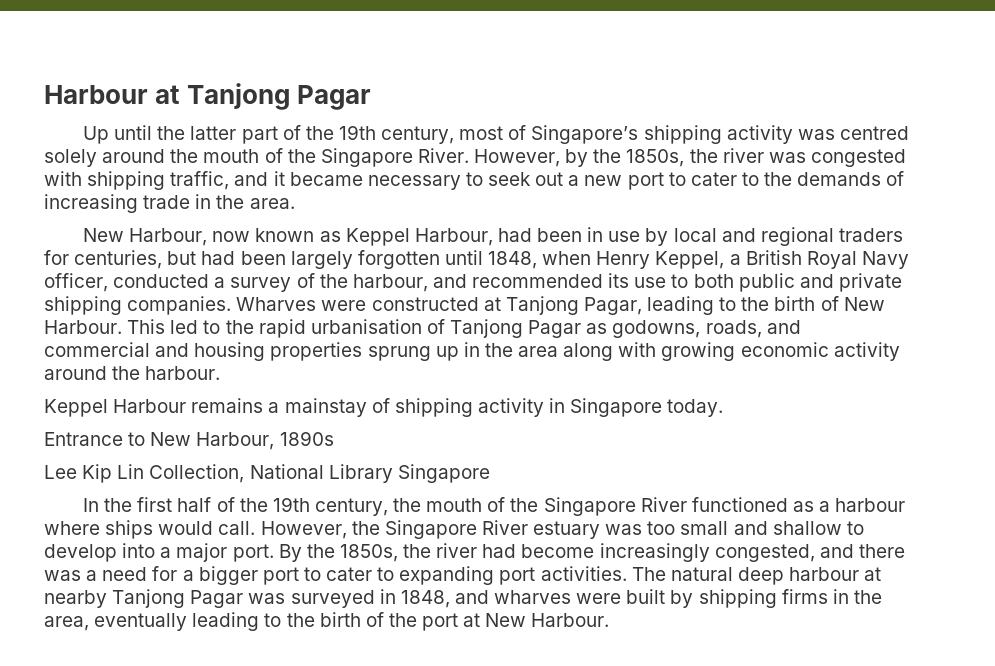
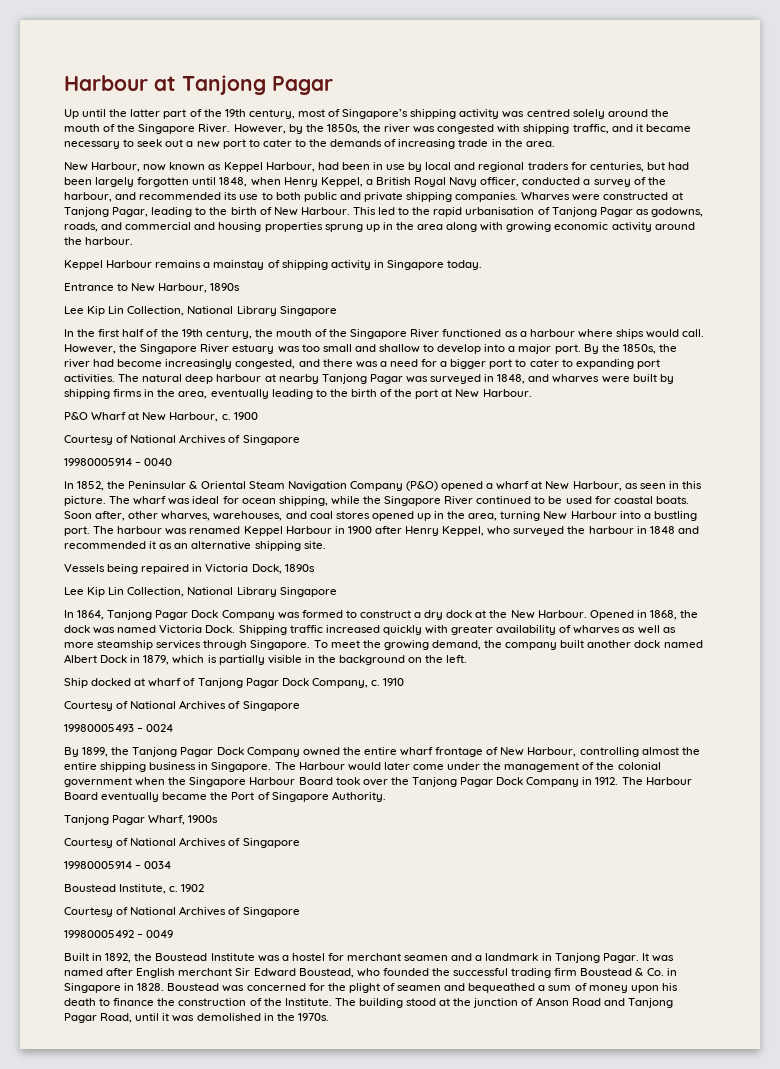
(610, 620) none -> [64,412,258,422] [64,434,300,445] [64,458,173,466] [64,481,702,491] [64,496,689,506] [64,511,697,521] [64,526,699,536] [64,541,326,551] [64,564,315,574] [64,587,337,597] [64,610,699,620] [64,625,676,635] [64,640,703,650] [64,654,468,665] [64,678,405,688] [64,700,300,711] [64,724,174,732] [64,747,700,757] [64,762,661,772] [64,777,692,787] [64,791,386,802] [64,815,219,825] [64,837,300,848] [64,861,172,869] [64,884,205,894] [64,906,300,917] [64,930,174,938] [64,953,674,963] [64,968,677,978] [64,983,678,993] [64,997,673,1008] [64,1013,329,1023] // P&O Wharf at New Harbour, c. 1900 // Courtesy of National Archives of Singapore // 19980005914 – 0040 // In 1852, the Peninsular & Oriental Steam Navigation Company (P&O) opened a wharf at New Harbour, as seen in this picture. The wharf was ideal for ocean shipping, while the Singapore River continued to be used for coastal boats. Soon after, other wharves, warehouses, and coal stores opened up in the area, turning New Harbour into a bustling port. The harbour was renamed Keppel Harbour in 1900 after Henry Keppel, who surveyed the harbour in 1848 and recommended it as an alternative shipping site. // Vessels being repaired in Victoria Dock, 1890s // Lee Kip Lin Collection, National Library Singapore // In 1864, Tanjong Pagar Dock Company was formed to construct a dry dock at the New Harbour. Opened in 1868, the dock was named Victoria Dock. Shipping traffic increased quickly with greater availability of wharves as well as more steamship services through Singapore. To meet the growing demand, the company built another dock named Albert Dock in 1879, which is partially visible in the background on the left. // Ship docked at wharf of Tanjong Pagar Dock Company, c. 1910 // Courtesy of National Archives of Singapore // 19980005493 – 0024 // By 1899, the Tanjong Pagar Dock Company owned the entire wharf frontage of New Harbour, controlling almost the entire shipping business in Singapore. The Harbour would later come under the management of the colonial government when the Singapore Harbour Board took over the Tanjong Pagar Dock Company in 1912. The Harbour Board eventually became the Port of Singapore Authority. // Tanjong Pagar Wharf, 1900s // Courtesy of National Archives of Singapore // 19980005914 – 0034 // Boustead Institute, c. 1902 // Courtesy of National Archives of Singapore // 19980005492 – 0049 // Built in 1892, the Boustead Institute was a hostel for merchant seamen and a landmark in Tanjong Pagar. It was named after English merchant Sir Edward Boustead, who founded the successful trading firm Boustead & Co. in Singapore in 1828. Boustead was concerned for the plight of seamen and bequeathed a sum of money upon his death to finance the construction of the Institute. The building stood at the junction of Anson Road and Tanjong Pagar Road, until it was demolished in the 1970s.

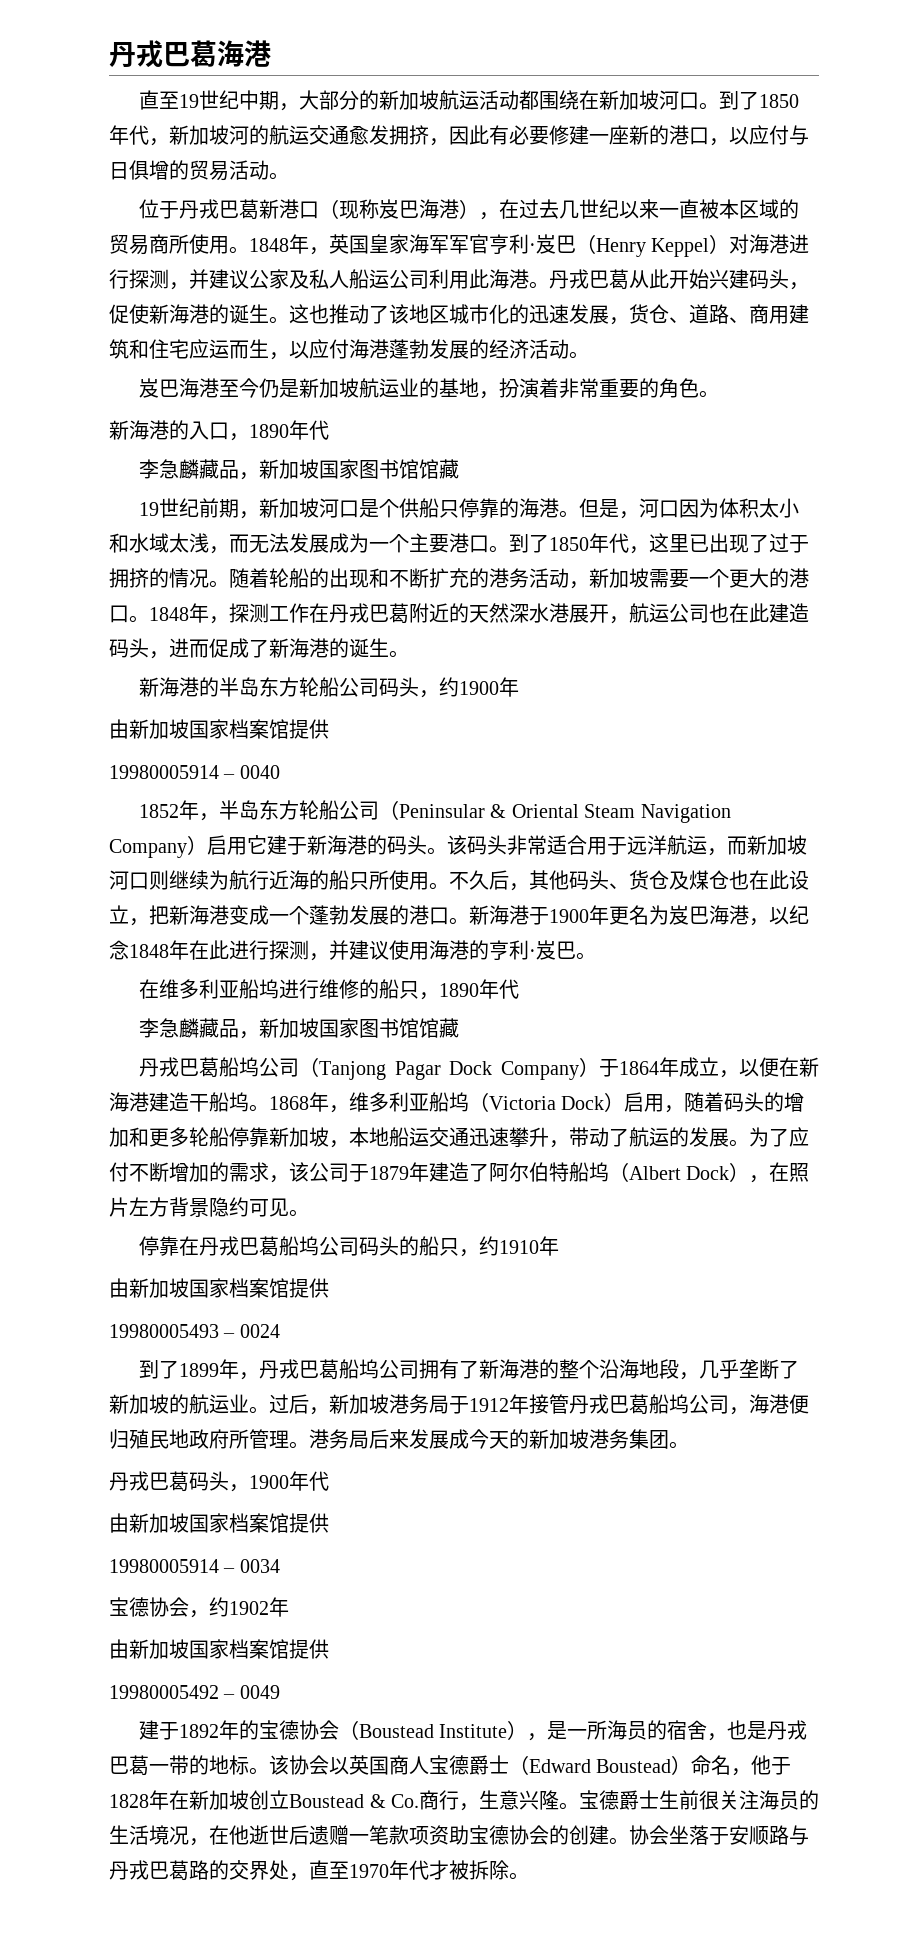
[64,75,333,95] [64,109,669,119] [64,124,691,134] [64,139,555,149] [64,162,689,172] [64,177,666,187] [64,192,683,202] [64,207,703,217] [64,222,695,232] [64,237,134,245] [64,260,483,270] [64,283,241,293] [64,306,337,316] [64,329,705,339] [64,344,677,354] [64,359,660,369] [64,374,674,384] [64,389,532,399] [64,412,258,422] [64,434,300,445] [64,458,173,466] [64,481,126,491] Harbour at Tanjong Pagar // Up until the latter part of the 19th century, most of Singapore’s shipping activity was centred solely around the mouth of the Singapore River. However, by the 1850s, the river was congested with shipping traffic, and it became necessary to seek out a new port to cater to the demands of increasing trade in the area. // New Harbour, now known as Keppel Harbour, had been in use by local and regional traders for centuries, but had been largely forgotten until 1848, when Henry Keppel, a British Royal Navy officer, conducted a survey of the harbour, and recommended its use to both public and private shipping companies. Wharves were constructed at Tanjong Pagar, leading to the birth of New Harbour. This led to the rapid urbanisation of Tanjong Pagar as godowns, roads, and commercial and housing properties sprung up in the area along with growing economic activity around the harbour. // Keppel Harbour remains a mainstay of shipping activity in Singapore today. // Entrance to New Harbour, 1890s // Lee Kip Lin Collection, National Library Singapore // In the first half of the 19th century, the mouth of the Singapore River functioned as a harbour where ships would call. However, the Singapore River estuary was too small and shallow to develop into a major port. By the 1850s, the river had become increasingly congested, and there was a need for a bigger port to cater to expanding port activities. The natural deep harbour at nearby Tanjong Pagar was surveyed in 1848, and wharves were built by shipping firms in the area, eventually leading to the birth of the port at New Harbour. // P&O Wharf at New Harbour, c. 1900 // Courtesy of National Archives of Singapore // 19980005914 – 0040 // In 1852, the -> [109,40,271,68] [139,90,800,111] [109,125,809,146] [109,160,289,181] [139,199,800,220] [109,234,810,257] [109,269,809,290] [109,304,809,325] [109,339,589,360] [139,378,720,399] [109,420,329,441] [139,459,460,480] [139,498,800,519] [109,533,809,554] [109,568,809,589] [109,603,809,624] [109,638,409,659] [139,677,520,698] [109,719,329,739] [109,765,280,779] [139,800,400,821] 丹戎巴葛海港 // 直至19世纪中期，大部分的新加坡航运活动都围绕在新加坡河口。到了1850年代，新加坡河的航运交通愈发拥挤，因此有必要修建一座新的港口，以应付与日俱增的贸易活动。 // 位于丹戎巴葛新港口（现称岌巴海港），在过去几世纪以来一直被本区域的贸易商所使用。1848年，英国皇家海军军官亨利·岌巴（Henry Keppel）对海港进行探测，并建议公家及私人船运公司利用此海港。丹戎巴葛从此开始兴建码头，促使新海港的诞生。这也推动了该地区城市化的迅速发展，货仓、道路、商用建筑和住宅应运而生，以应付海港蓬勃发展的经济活动。 // 岌巴海港至今仍是新加坡航运业的基地，扮演着非常重要的角色。 // 新海港的入口，1890年代 // 李急麟藏品，新加坡国家图书馆馆藏 // 19世纪前期，新加坡河口是个供船只停靠的海港。但是，河口因为体积太小和水域太浅，而无法发展成为一个主要港口。到了1850年代，这里已出现了过于拥挤的情况。随着轮船的出现和不断扩充的港务活动，新加坡需要一个更大的港口。1848年，探测工作在丹戎巴葛附近的天然深水港展开，航运公司也在此建造码头，进而促成了新海港的诞生。 // 新海港的半岛东方轮船公司码头，约1900年 // 由新加坡国家档案馆提供 // 19980005914 – 0040 // 1852年，半岛东方轮船公司（
[405,481,702,491] [64,496,689,506] [64,511,697,521] [64,526,699,536] [64,541,326,551] [64,564,315,574] [64,587,337,597] [64,610,699,620] [64,625,676,635] [64,640,703,650] [64,654,468,665] [64,678,405,688] [64,700,300,711] [64,724,174,732] [64,747,700,757] [64,762,661,772] [64,777,692,787] [64,791,386,802] [64,815,219,825] [64,837,300,848] [64,861,172,869] [64,884,205,894] [64,906,300,917] [64,930,174,938] [64,953,674,963] [64,968,677,978] [64,983,678,993] [64,997,673,1008] [64,1013,329,1023] (P&O) opened a wharf at New Harbour, as seen in this picture. The wharf was ideal for ocean shipping, while the Singapore River continued to be used for coastal boats. Soon after, other wharves, warehouses, and coal stores opened up in the area, turning New Harbour into a bustling port. The harbour was renamed Keppel Harbour in 1900 after Henry Keppel, who surveyed the harbour in 1848 and recommended it as an alternative shipping site. // Vessels being repaired in Victoria Dock, 1890s // Lee Kip Lin Collection, National Library Singapore // In 1864, Tanjong Pagar Dock Company was formed to construct a dry dock at the New Harbour. Opened in 1868, the dock was named Victoria Dock. Shipping traffic increased quickly with greater availability of wharves as well as more steamship services through Singapore. To meet the growing demand, the company built another dock named Albert Dock in 1879, which is partially visible in the background on the left. // Ship docked at wharf of Tanjong Pagar Dock Company, c. 1910 // Courtesy of National Archives of Singapore // 19980005493 – 0024 // By 1899, the Tanjong Pagar Dock Company owned the entire wharf frontage of New Harbour, controlling almost the entire shipping business in Singapore. The Harbour would later come under the management of the colonial government when the Singapore Harbour Board took over the Tanjong Pagar Dock Company in 1912. The Harbour Board eventually became the Port of Singapore Authority. // Tanjong Pagar Wharf, 1900s // Courtesy of National Archives of Singapore // 19980005914 – 0034 // Boustead Institute, c. 1902 // Courtesy of National Archives of Singapore // 19980005492 – 0049 // Built in 1892, the Boustead Institute was a hostel for merchant seamen and a landmark in Tanjong Pagar. It was named after English merchant Sir Edward Boustead, who founded the successful trading firm Boustead & Co. in Singapore in 1828. Boustead was concerned for the plight of seamen and bequeathed a sum of money upon his death to finance the construction of the Institute. The building stood at the junction of Anson Road and Tanjong Pagar Road, until it was demolished in the 1970s. -> [187,835,807,856] [109,870,809,891] [109,905,809,926] [109,940,596,961] [139,979,520,1000] [139,1018,460,1039] [139,1057,819,1080] [109,1092,805,1113] [109,1127,809,1148] [109,1162,810,1183] [109,1197,309,1217] [139,1236,560,1257] [109,1278,329,1298] [109,1324,280,1338] [139,1359,800,1380] [109,1394,809,1415] [109,1429,689,1449] [109,1471,329,1492] [109,1513,329,1533] [109,1559,280,1573] [109,1597,289,1618] [109,1639,329,1659] [109,1685,280,1699] [139,1720,808,1741] [109,1755,792,1776] [109,1790,819,1811] [109,1825,809,1846] [109,1860,529,1881] ）启用它建于新海港的码头。该码头非常适合用于远洋航运，而新加坡河口则继续为航行近海的船只所使用。不久后，其他码头、货仓及煤仓也在此设立，把新海港变成一个蓬勃发展的港口。新海港于1900年更名为岌巴海港，以纪念1848年在此进行探测，并建议使用海港的亨利·岌巴。 // 在维多利亚船坞进行维修的船只，1890年代 // 李急麟藏品，新加坡国家图书馆馆藏 // 丹戎巴葛船坞公司（Tanjong Pagar Dock Company）于1864年成立，以便在新海港建造干船坞。1868年，维多利亚船坞（Victoria Dock）启用，随着码头的增加和更多轮船停靠新加坡，本地船运交通迅速攀升，带动了航运的发展。为了应付不断增加的需求，该公司于1879年建造了阿尔伯特船坞（Albert Dock），在照片左方背景隐约可见。 // 停靠在丹戎巴葛船坞公司码头的船只，约1910年 // 由新加坡国家档案馆提供 // 19980005493 – 0024 // 到了1899年，丹戎巴葛船坞公司拥有了新海港的整个沿海地段，几乎垄断了新加坡的航运业。过后，新加坡港务局于1912年接管丹戎巴葛船坞公司，海港便归殖民地政府所管理。港务局后来发展成今天的新加坡港务集团。 // 丹戎巴葛码头，1900年代 // 由新加坡国家档案馆提供 // 19980005914 – 0034 // 宝德协会，约1902年 // 由新加坡国家档案馆提供 // 19980005492 – 0049 // 建于1892年的宝德协会（Boustead Institute），是一所海员的宿舍，也是丹戎巴葛一带的地标。该协会以英国商人宝德爵士（Edward Boustead）命名，他于1828年在新加坡创立Boustead & Co.商行，生意兴隆。宝德爵士生前很关注海员的生活境况，在他逝世后遗赠一笔款项资助宝德协会的创建。协会坐落于安顺路与丹戎巴葛路的交界处，直至1970年代才被拆除。

